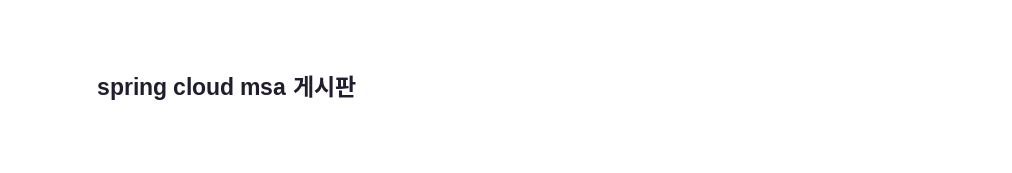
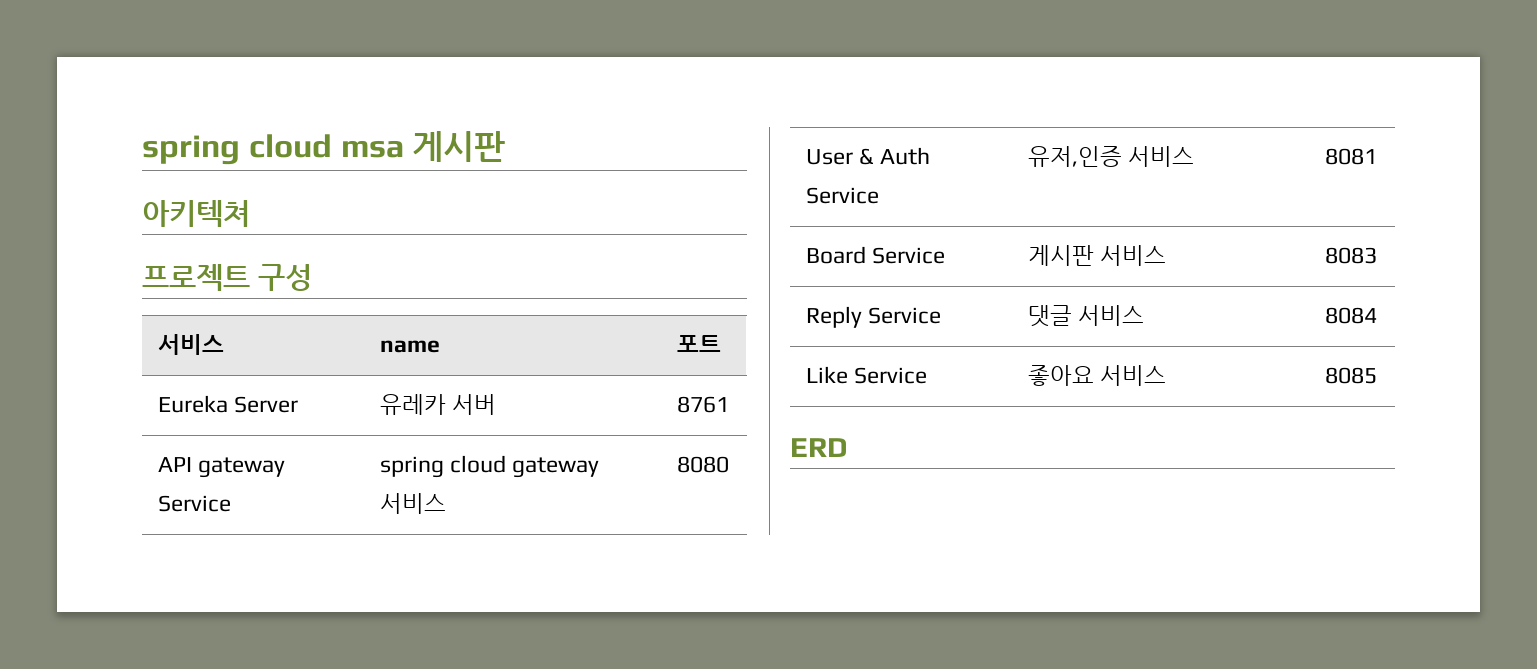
(356, 86) none -> [142,200,250,227] [142,264,312,291] [157,334,224,355] [379,340,440,353] [676,335,721,352] [157,395,298,413] [379,394,496,415] [676,396,729,413] [157,457,285,478] [157,495,231,512] [379,455,600,478] [379,493,446,514] [676,456,729,473] [805,147,931,165] [805,187,879,204] [1027,146,1194,167] [1324,148,1377,165] [805,246,945,264] [1027,245,1166,266] [1324,247,1377,264] [805,306,941,328] [1027,305,1144,327] [1324,307,1377,324] [805,366,927,384] [1027,365,1166,386] [1324,367,1377,384] [790,438,848,457] // 아키텍쳐 // 프로젝트 구성 // 서비스 | name | 포트 // Eureka Server | 유레카 서버 | 8761 // API gateway Service | spring cloud gateway 서비스 | 8080 // User & Auth Service | 유저,인증 서비스 | 8081 // Board Service | 게시판 서비스 | 8083 // Reply Service | 댓글 서비스 | 8084 // Like Service | 좋아요 서비스 | 8085 // ERD

